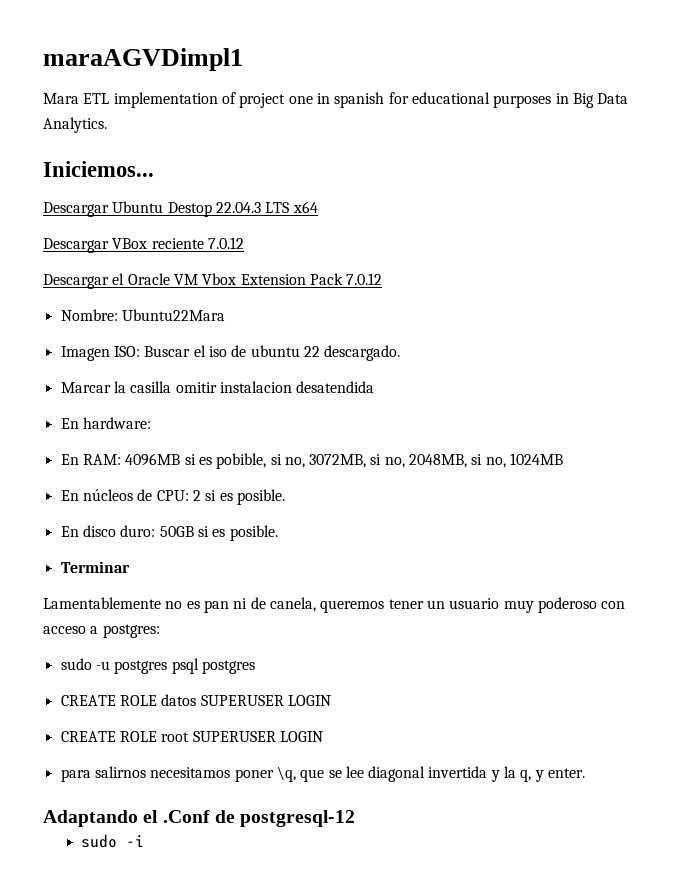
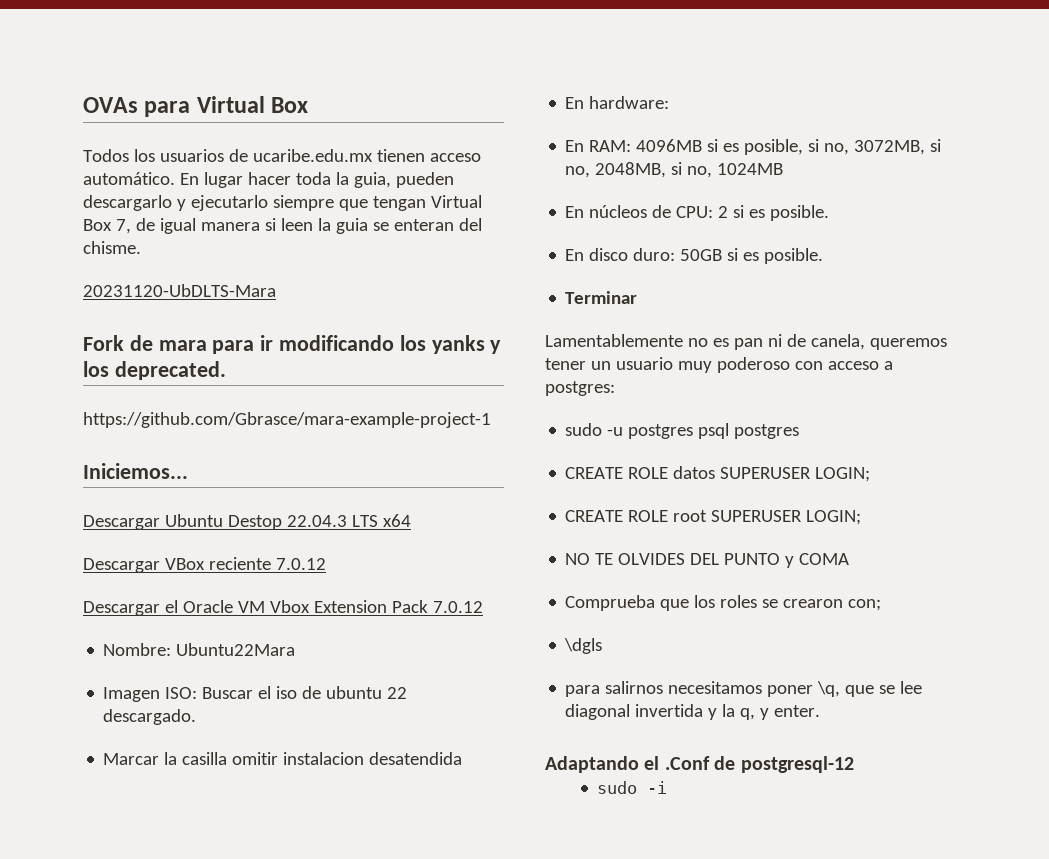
[43,48,243,71] [43,92,629,108] [43,117,107,133] maraAGVDimpl1 // Mara ETL implementation of project one in spanish for educational purposes in Big Data Analytics. -> [83,96,309,117] [83,149,481,162] [83,172,454,188] [83,195,482,211] [83,218,482,234] [83,241,141,254] [83,284,276,297] [83,335,502,354] [83,361,226,380] [83,412,491,428] OVAs para Virtual Box // Todos los usuarios de ucaribe.edu.mx tienen acceso automático. En lugar hacer toda la guia, pueden descargarlo y ejecutarlo siempre que tengan Virtual Box 7, de igual manera si leen la guia se enteran del chisme. // 20231120-UbDLTS-Mara // Fork de mara para ir modificando los yanks y los deprecated. // https://github.com/Gbrasce/mara-example-project-1
[216,453,267,469] pobible, -> [744,139,804,155] posible,
[287,695,331,706] LOGIN -> [815,467,871,482] LOGIN;
[279,731,323,742] LOGIN -> [806,510,862,525] [565,553,850,568] [565,595,882,611] [564,638,603,654] LOGIN; // NO TE OLVIDES DEL PUNTO y COMA // Comprueba que los roles se crearon con; // \dgls

